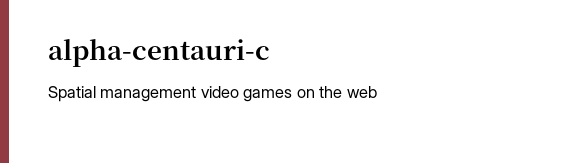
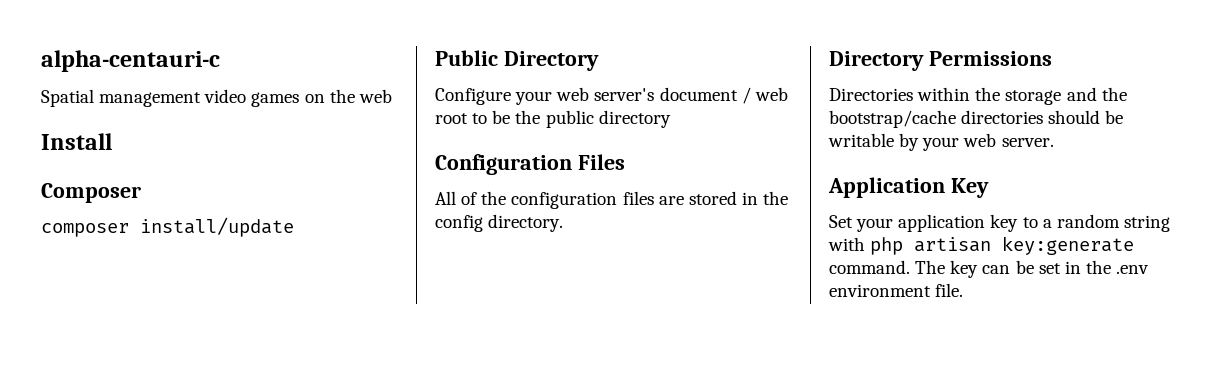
(377, 92) none -> [41,133,112,150] [41,183,141,203] [41,217,294,237] [435,50,599,71] [435,87,788,105] [435,110,671,128] [435,154,625,175] [435,191,789,209] [435,214,564,232] [829,51,1052,71] [829,87,1127,105] [829,110,1124,128] [828,133,1054,151] [828,177,989,198] [829,214,1170,232] [828,236,1135,255] [829,260,1150,278] [829,283,964,297] // Install // Composer // composer install/update // Public Directory // Configure your web server's document / web root to be the public directory // Configuration Files // All of the configuration files are stored in the config directory. // Directory Permissions // Directories within the storage and the bootstrap/cache directories should be writable by your web server. // Application Key // Set your application key to a random string with php artisan key:generate command. The key can be set in the .env environment file.

